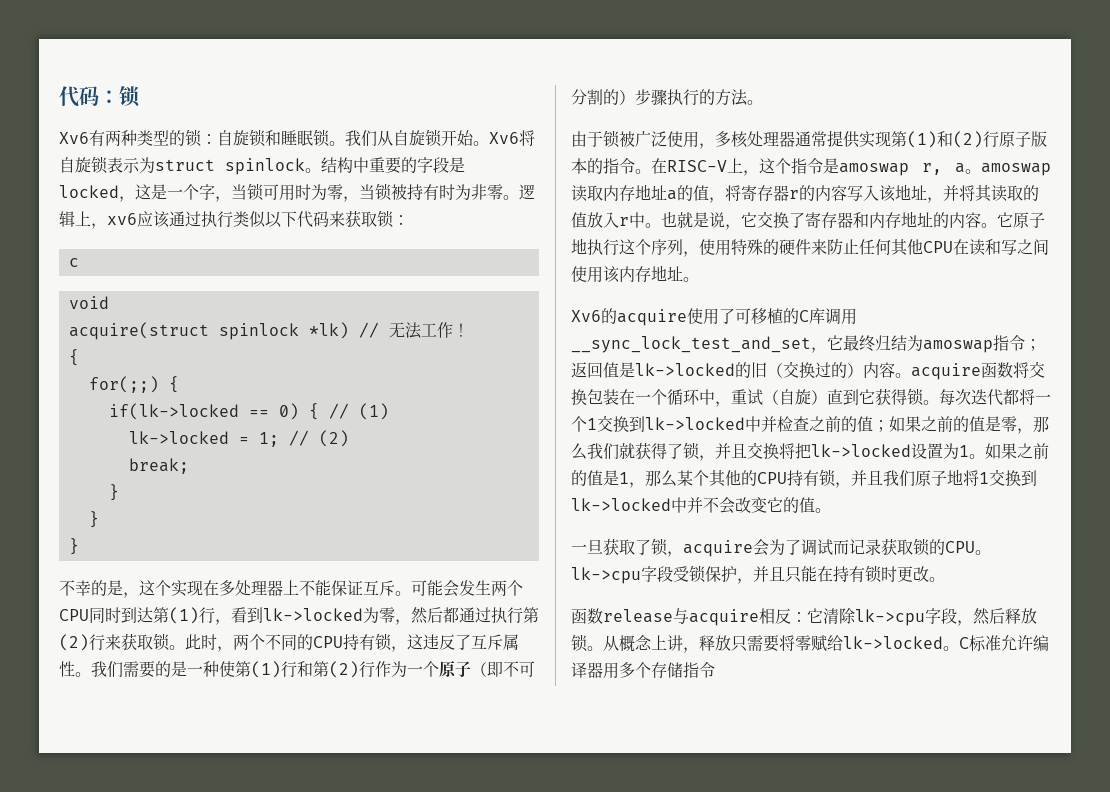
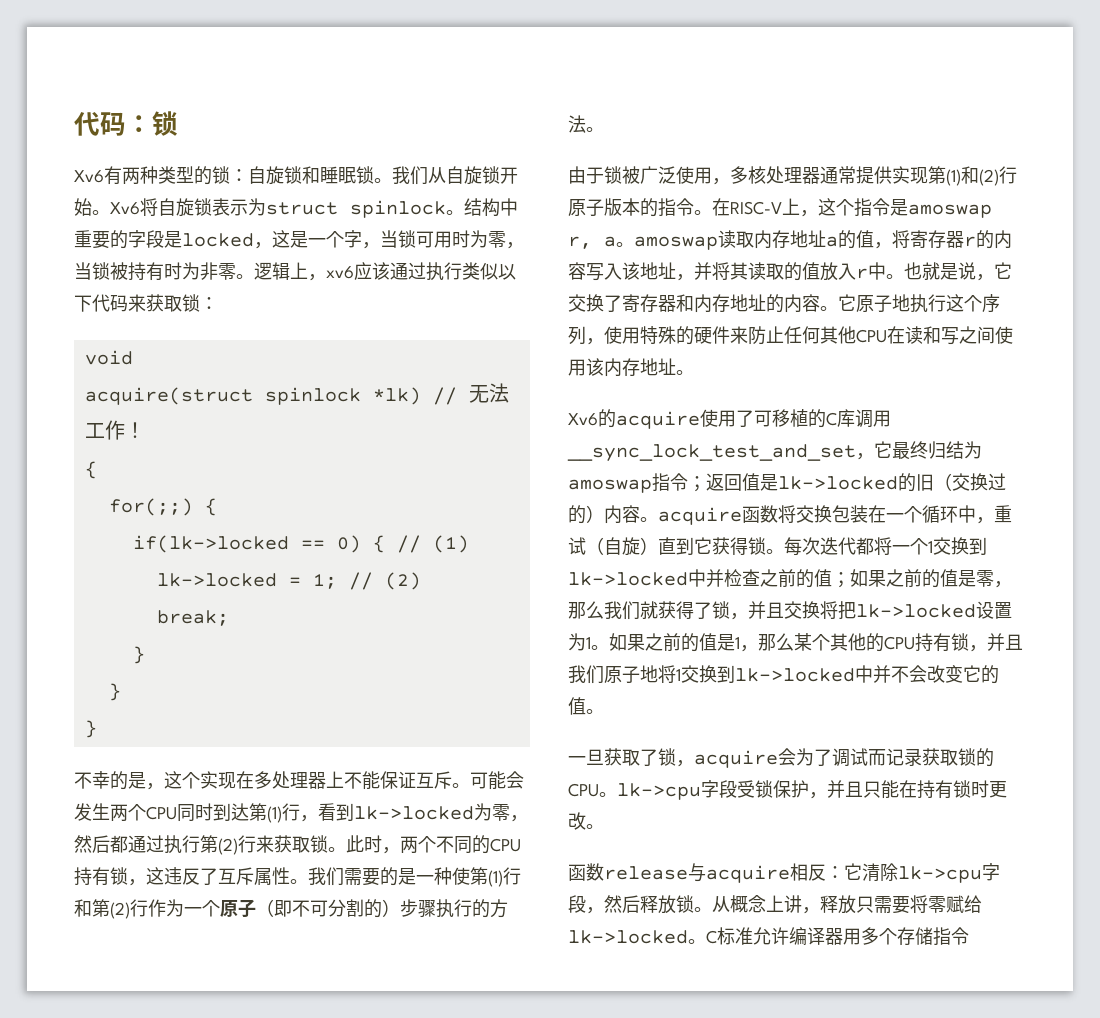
[68,258,79,267] // c -> (218, 303) none

